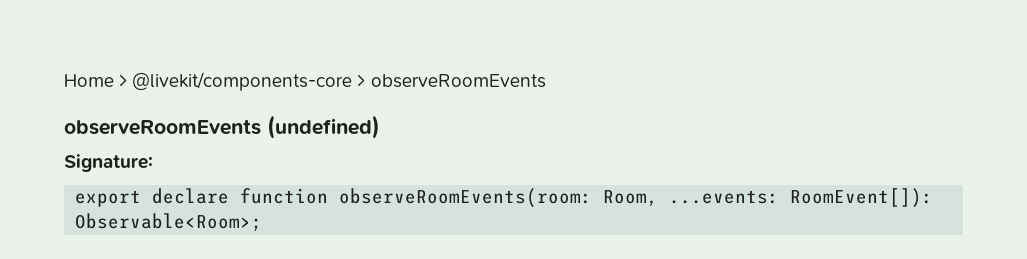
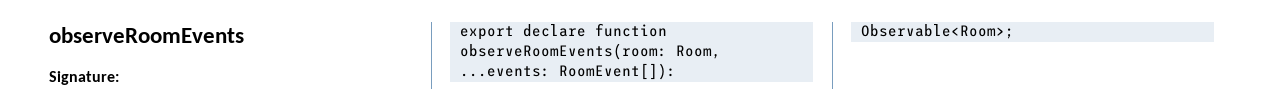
[64,72,546,91] [64,115,380,139] Home > @livekit/components-core > observeRoomEvents // observeRoomEvents (undefined) -> [49,27,244,43] observeRoomEvents

